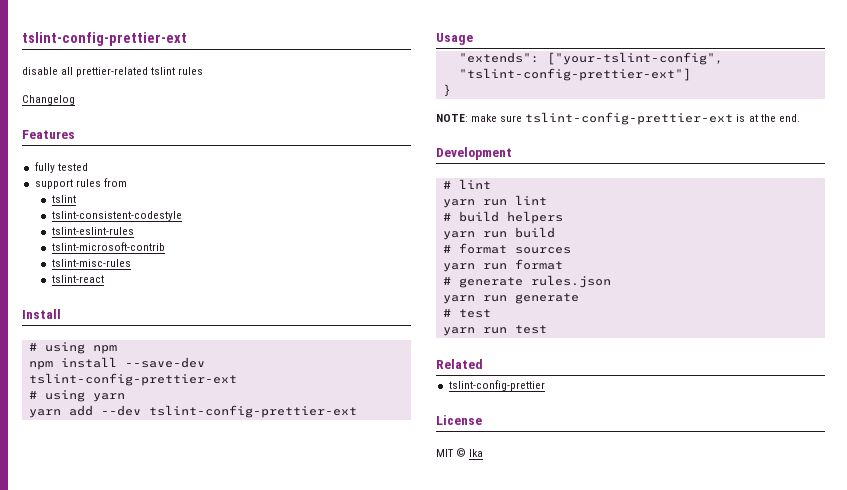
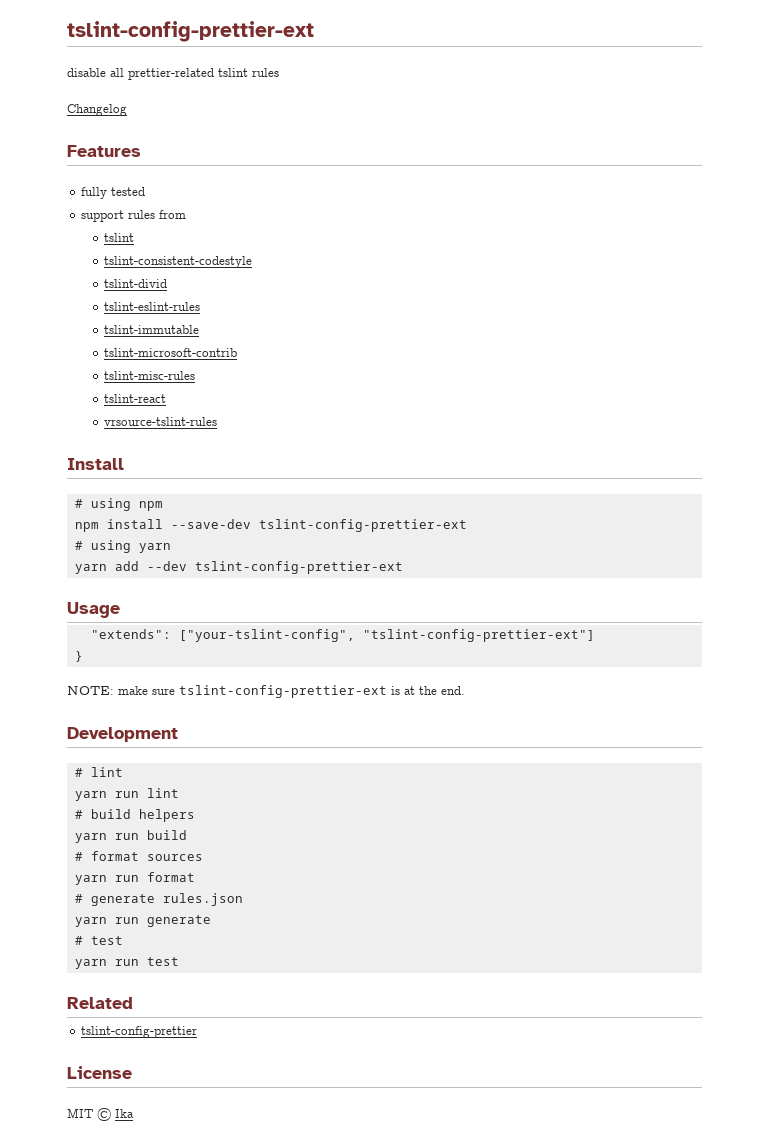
(182, 216) none -> [104,279,168,288] // tslint-divid
(134, 231) none -> [104,325,200,334] // tslint-immutable
(104, 279) none -> [104,417,218,426] // vrsource-tslint-rules

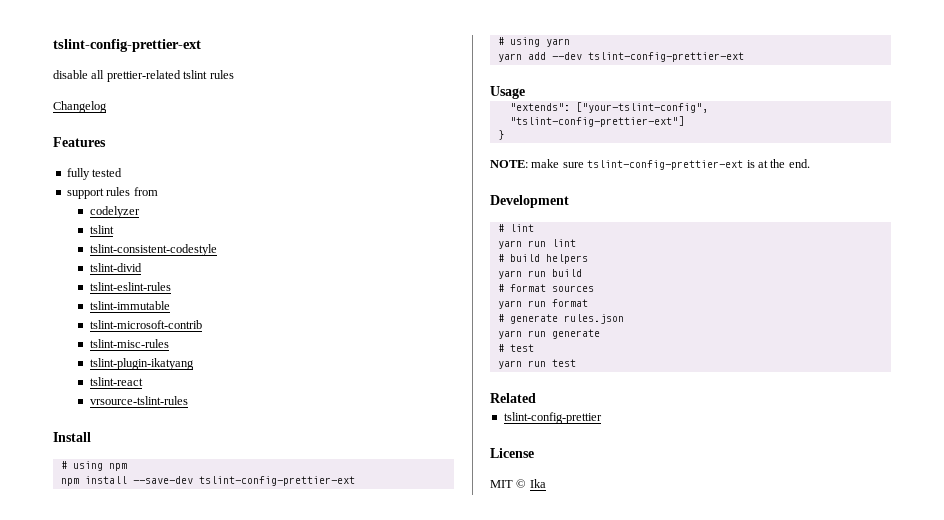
(187, 214) none -> [89,206,140,218] // codelyzer
(196, 375) none -> [89,358,194,370] // tslint-plugin-ikatyang

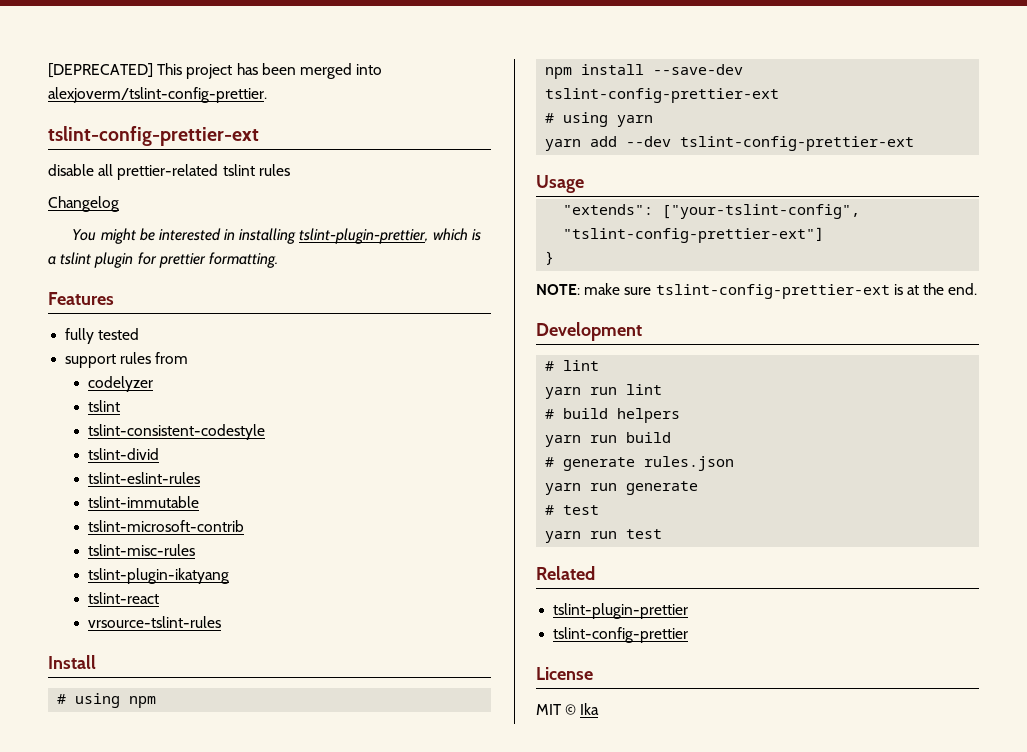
(53, 45) none -> [48,63,383,79] [48,87,267,103] [DEPRECATED] This project has been merged into alexjoverm/tslint-config-prettier. //
(107, 107) none -> [72,228,481,244] [48,252,278,268] // You might be interested in installing tslint-plugin-prettier, which is a tslint plugin for prettier formatting.
[497,284,594,292] [497,299,588,309] // # format sources // yarn run format -> (672, 437) none
(536, 398) none -> [553,603,689,619] // tslint-plugin-prettier

